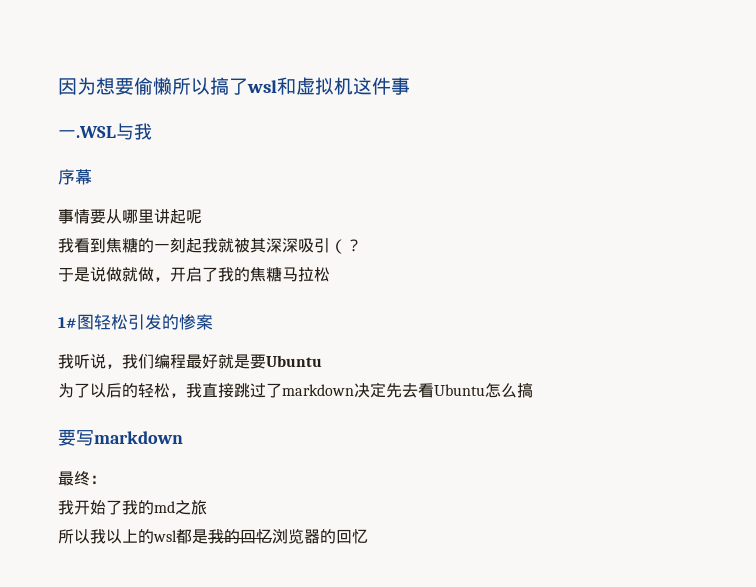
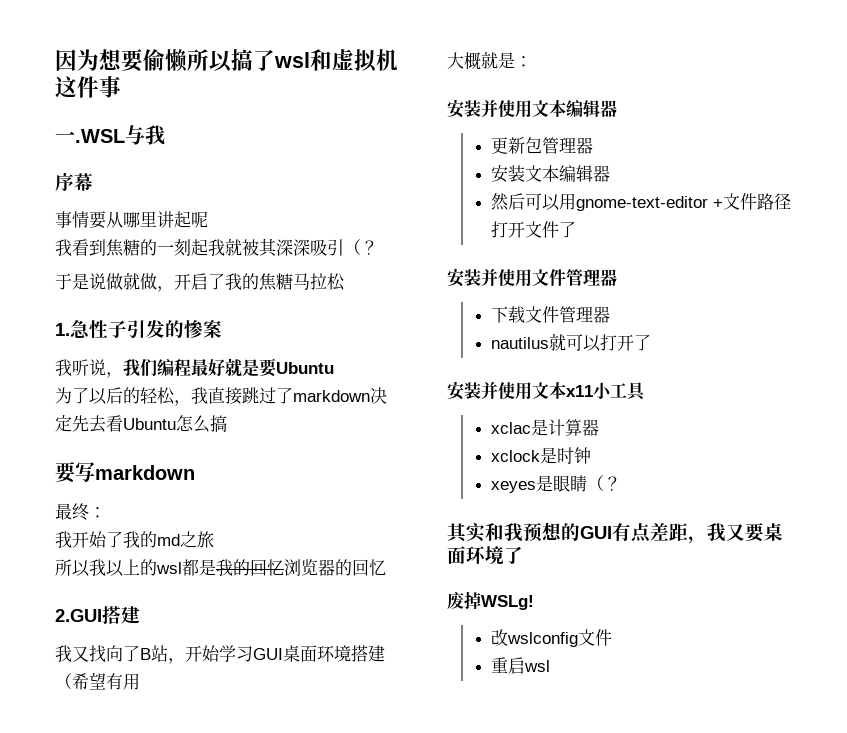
[58,314,128,330] 1#图轻松 -> [55,320,127,339] 1.急性子
(368, 536) none -> [55,606,140,624] [55,645,385,664] [55,672,140,690] [447,51,532,70] [447,99,617,118] [491,137,594,154] [491,165,611,183] [491,193,792,211] [491,221,577,238] [447,268,617,287] [491,306,611,323] [491,333,652,352] [447,381,646,401] [491,419,600,436] [491,447,592,464] [491,475,622,493] [447,522,783,544] [447,546,523,565] [447,591,534,610] [491,629,613,647] [491,657,551,674] // 2.GUI搭建 // 我又找向了B站，开始学习GUI桌面环境搭建（希望有用 // 大概就是： // 安装并使用文本编辑器 // 更新包管理器 // 安装文本编辑器 // 然后可以用gnome-text-editor +文件路径打开文件了 // 安装并使用文件管理器 // 下载文件管理器 // nautilus就可以打开了 // 安装并使用文本x11小工具 // xclac是计算器 // xclock是时钟 // xeyes是眼睛（？ // 其实和我预想的GUI有点差距，我又要桌面环境了 // 废掉WSLg! // 改wslconfig文件 // 重启wsl

